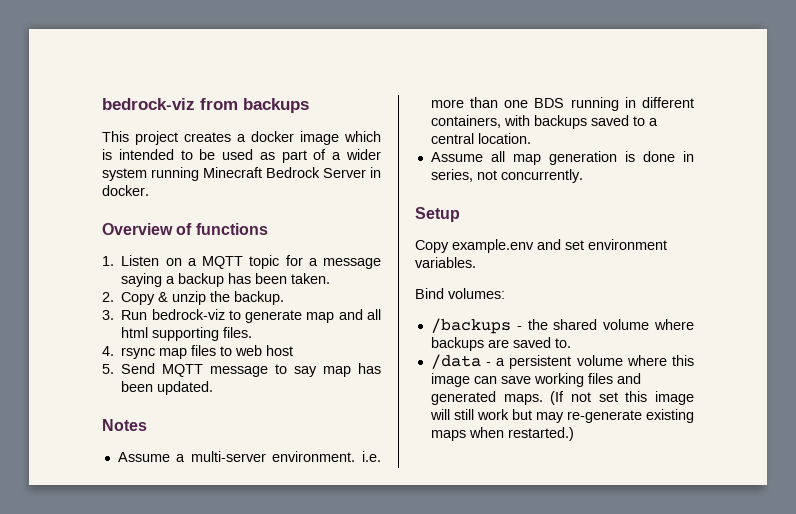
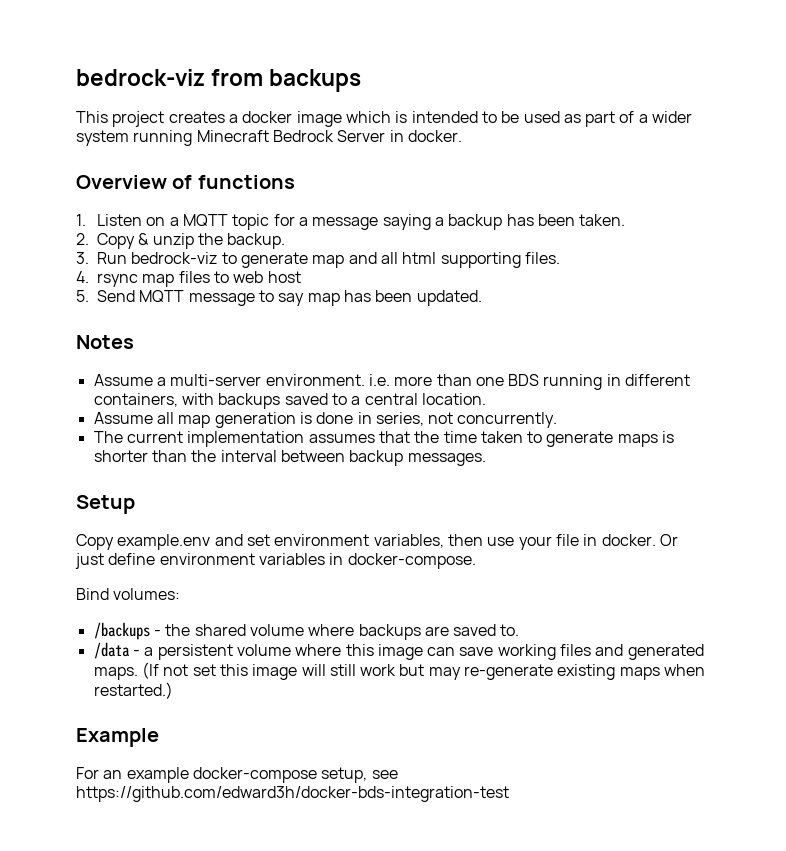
(583, 176) none -> [93,431,675,447] [93,450,486,466] // The current implementation assumes that the time taken to generate maps is shorter than the interval between backup messages.
[415,257,476,268] variables. -> [373,534,678,550] [75,553,476,569] variables, then use your file in docker. Or just define environment variables in docker-compose.
(574, 434) none -> [76,728,159,747] [76,767,398,783] [76,786,509,802] // Example // For an example docker-compose setup, see https://github.com/edward3h/docker-bds-integration-test

